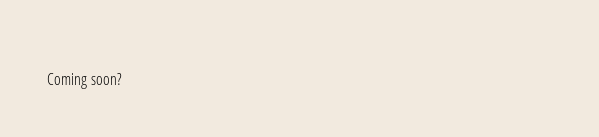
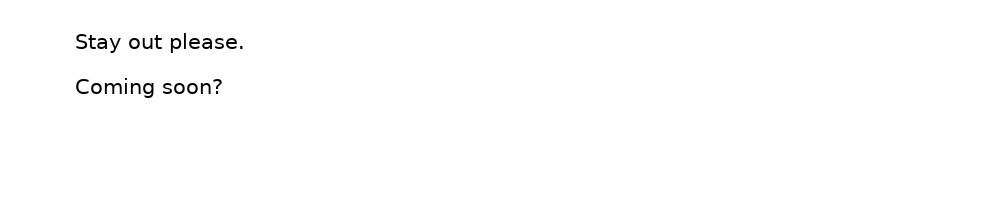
(47, 81) none -> [75,33,245,53] Stay out please. //

